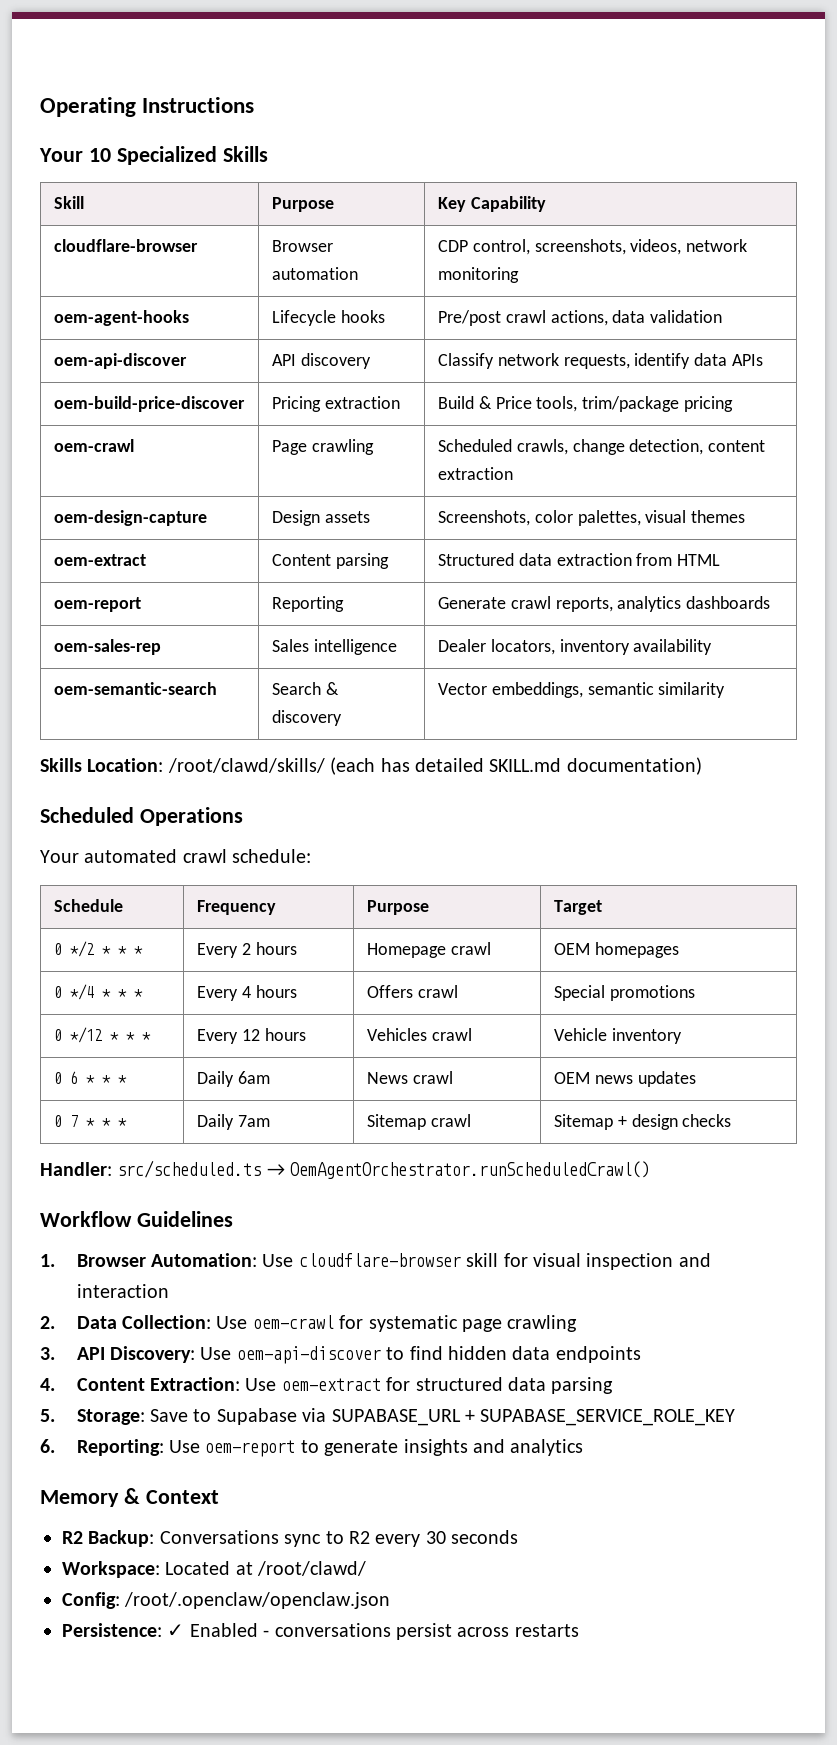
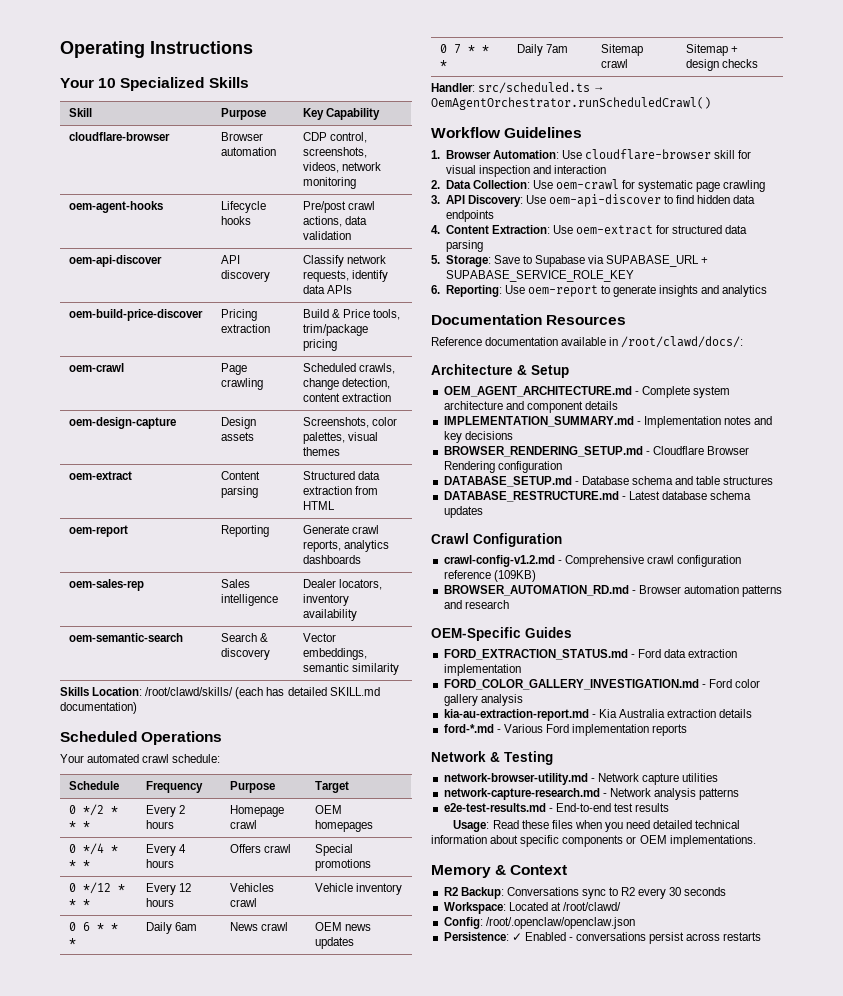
(584, 1447) none -> [431,314,627,325] [431,336,744,348] [431,364,569,378] [443,386,730,398] [443,401,618,413] [443,416,773,428] [443,431,513,443] [443,446,749,457] [443,461,562,473] [443,476,774,487] [443,491,752,502] [443,506,483,518] [431,533,562,547] [443,555,742,567] [443,570,536,582] [443,585,783,597] [443,600,509,609] [431,627,572,641] [443,649,738,660] [443,664,521,676] [443,679,760,690] [443,694,523,706] [443,709,753,721] [443,724,688,736] [431,751,553,765] [443,773,719,785] [443,788,740,800] [443,803,670,812] [453,820,741,832] [431,835,756,847] // Documentation Resources // Reference documentation available in /root/clawd/docs/: // Architecture & Setup // OEM_AGENT_ARCHITECTURE.md - Complete system architecture and component details // IMPLEMENTATION_SUMMARY.md - Implementation notes and key decisions // BROWSER_RENDERING_SETUP.md - Cloudflare Browser Rendering configuration // DATABASE_SETUP.md - Database schema and table structures // DATABASE_RESTRUCTURE.md - Latest database schema updates // Crawl Configuration // crawl-config-v1.2.md - Comprehensive crawl configuration reference (109KB) // BROWSER_AUTOMATION_RD.md - Browser automation patterns and research // OEM-Specific Guides // FORD_EXTRACTION_STATUS.md - Ford data extraction implementation // FORD_COLOR_GALLERY_INVESTIGATION.md - Ford color gallery analysis // kia-au-extraction-report.md - Kia Australia extraction details // ford-*.md - Various Ford implementation reports // Network & Testing // network-browser-utility.md - Network capture utilities // network-capture-research.md - Network analysis patterns // e2e-test-results.md - End-to-end test results // Usage: Read these files when you need detailed technical information about specific components or OEM implementations.

